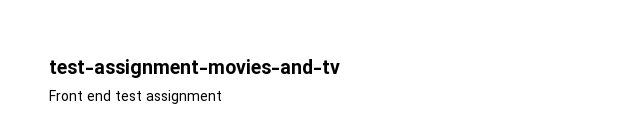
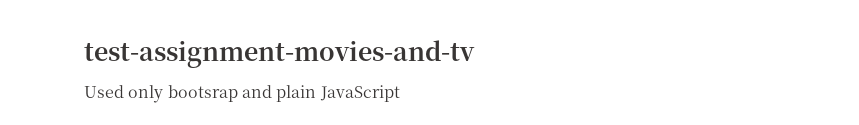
[49,90,222,104] Front end test assignment -> [84,85,400,103] Used only bootsrap and plain JavaScript

